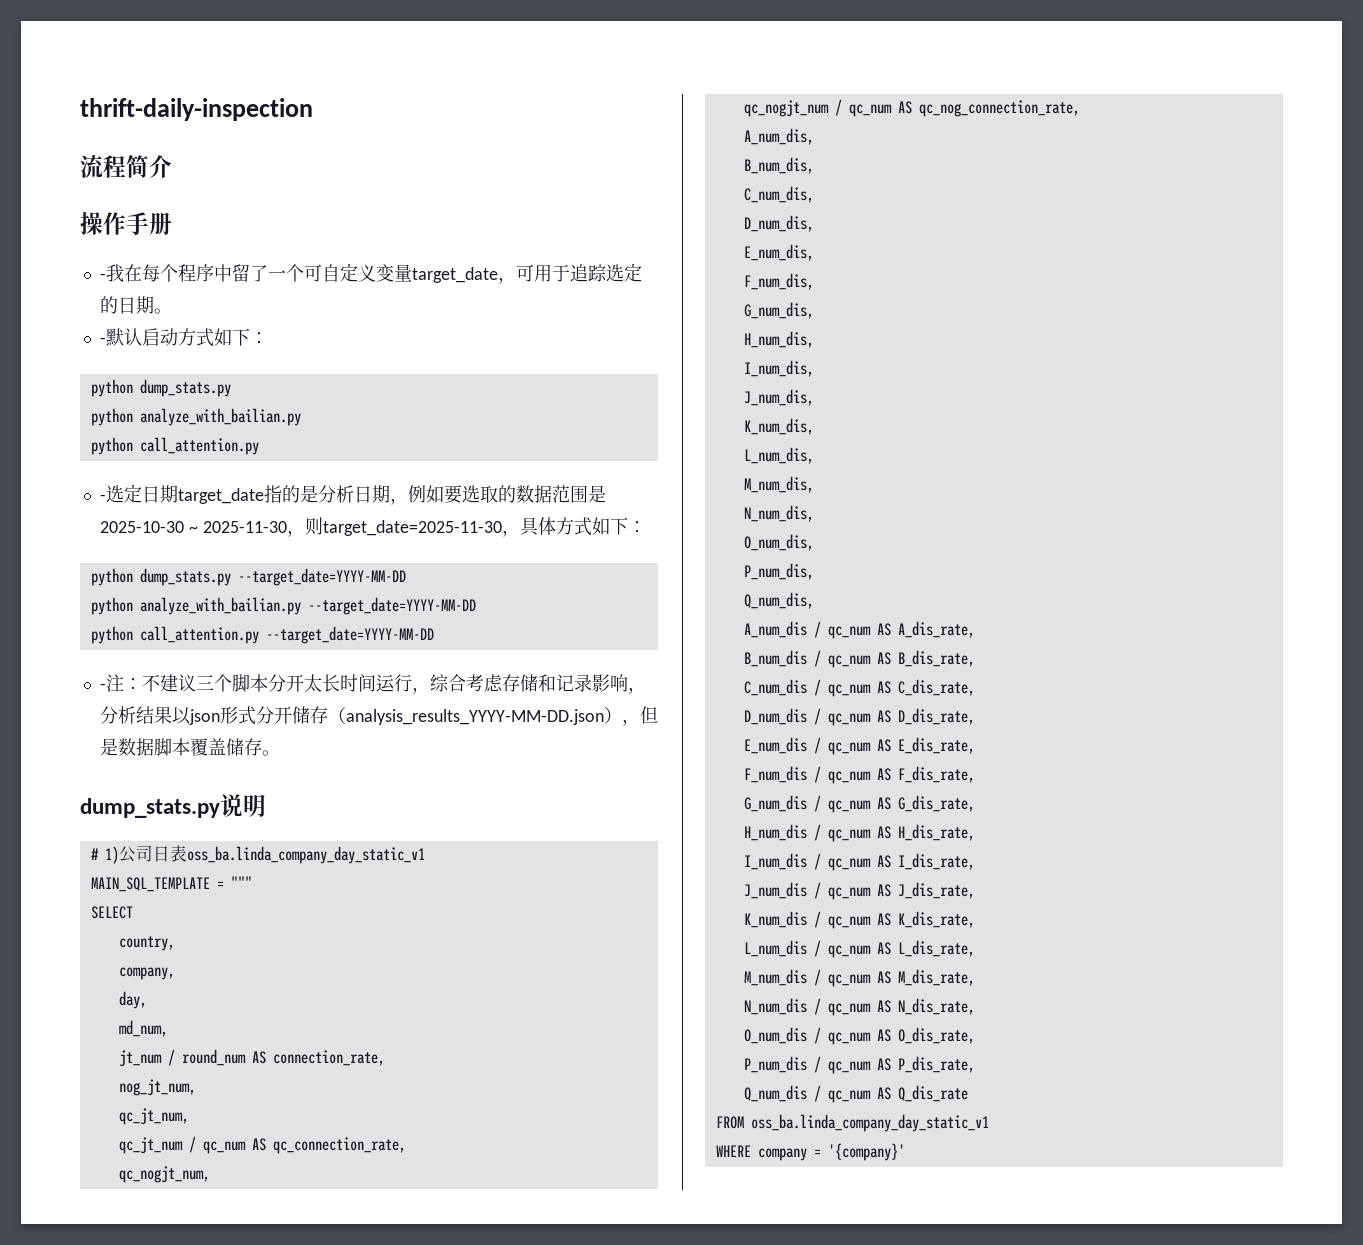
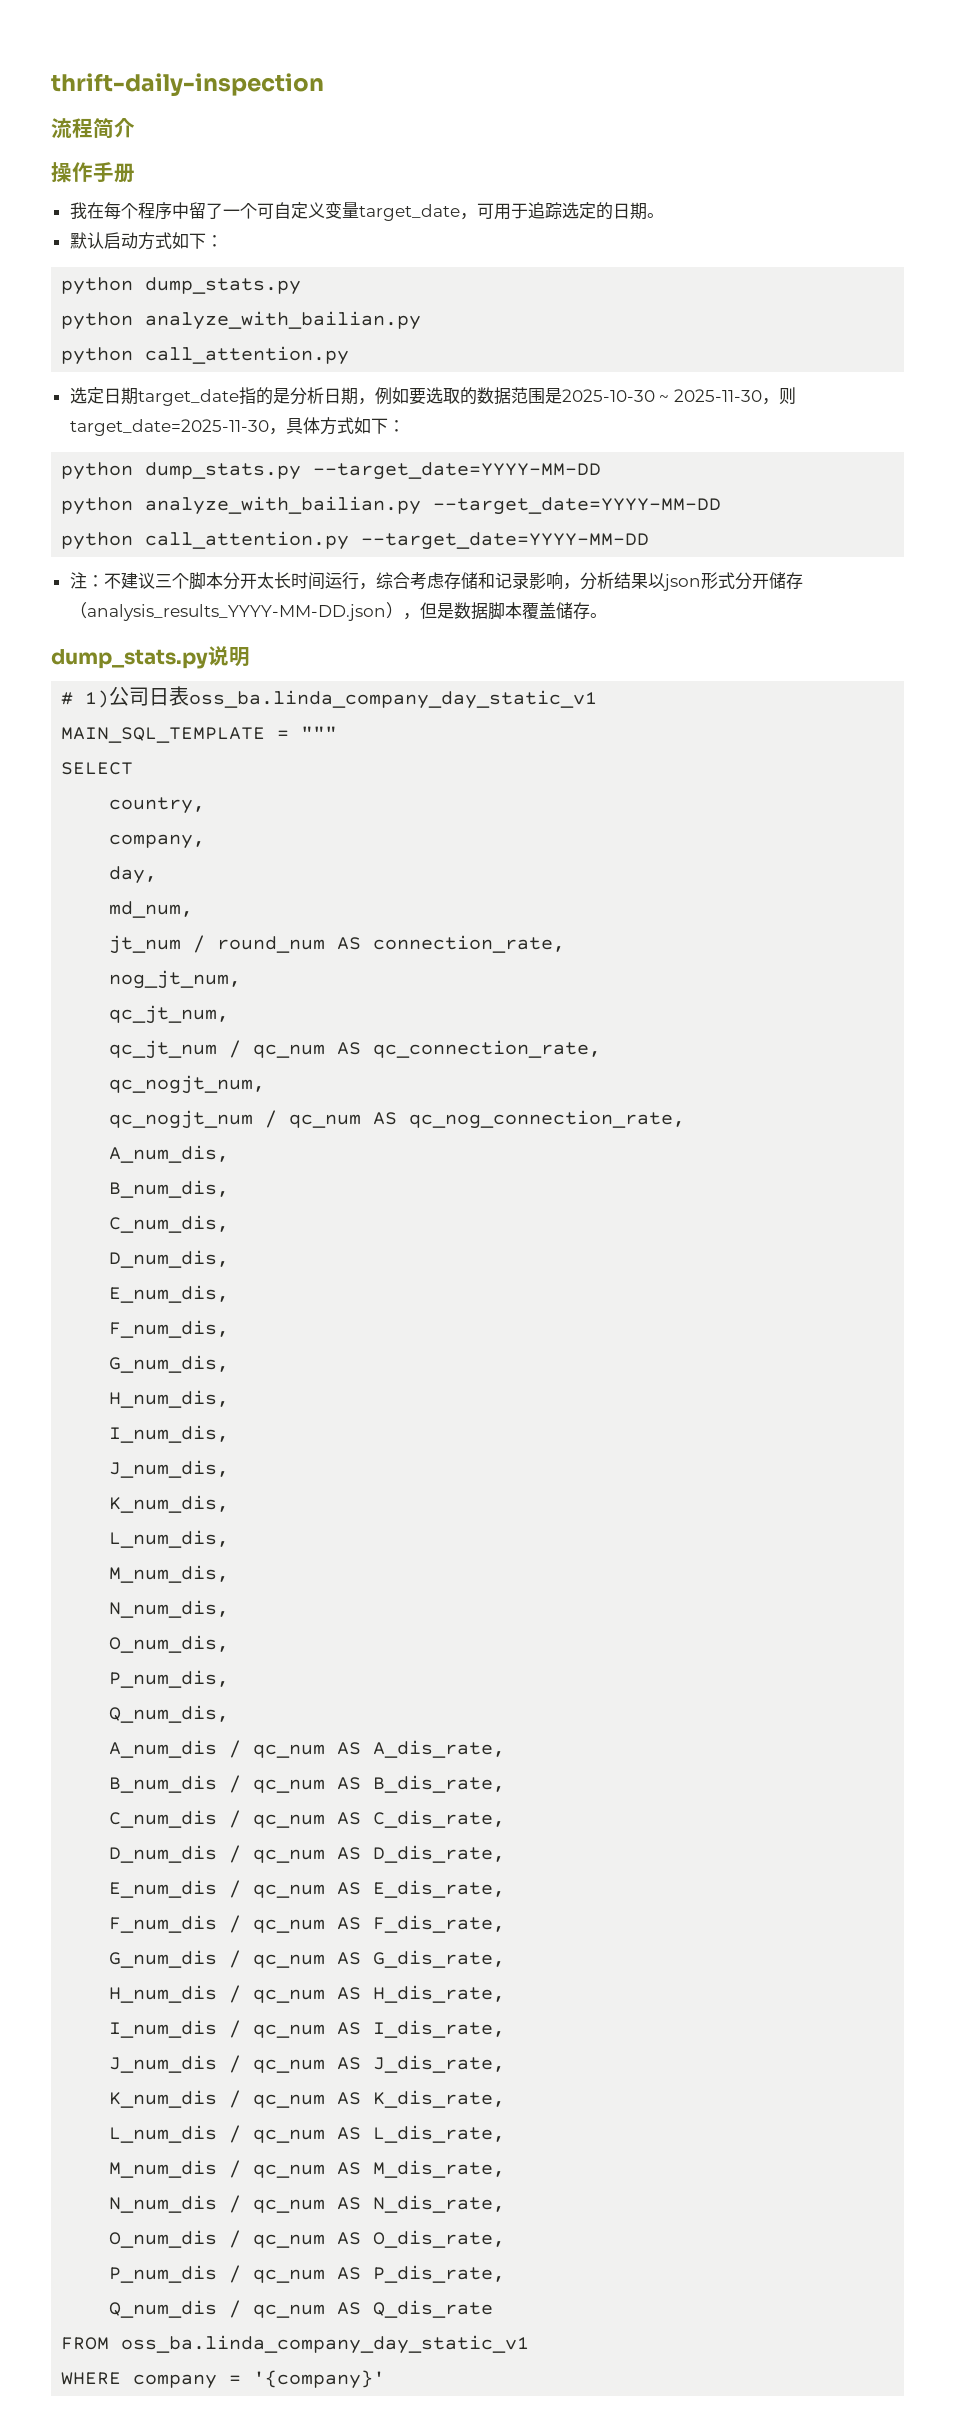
[99,273,106,280] - -> (135, 173) none
[99,337,106,344] - -> (664, 215) none
[99,494,106,501] - -> (350, 355) none
[99,683,106,690] - -> (650, 541) none

